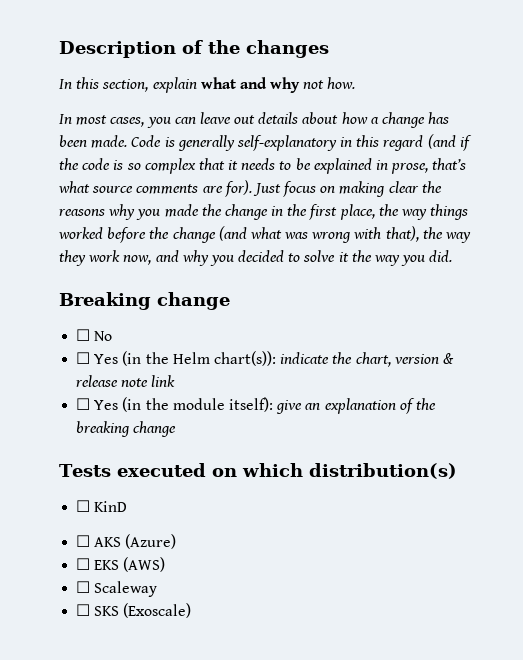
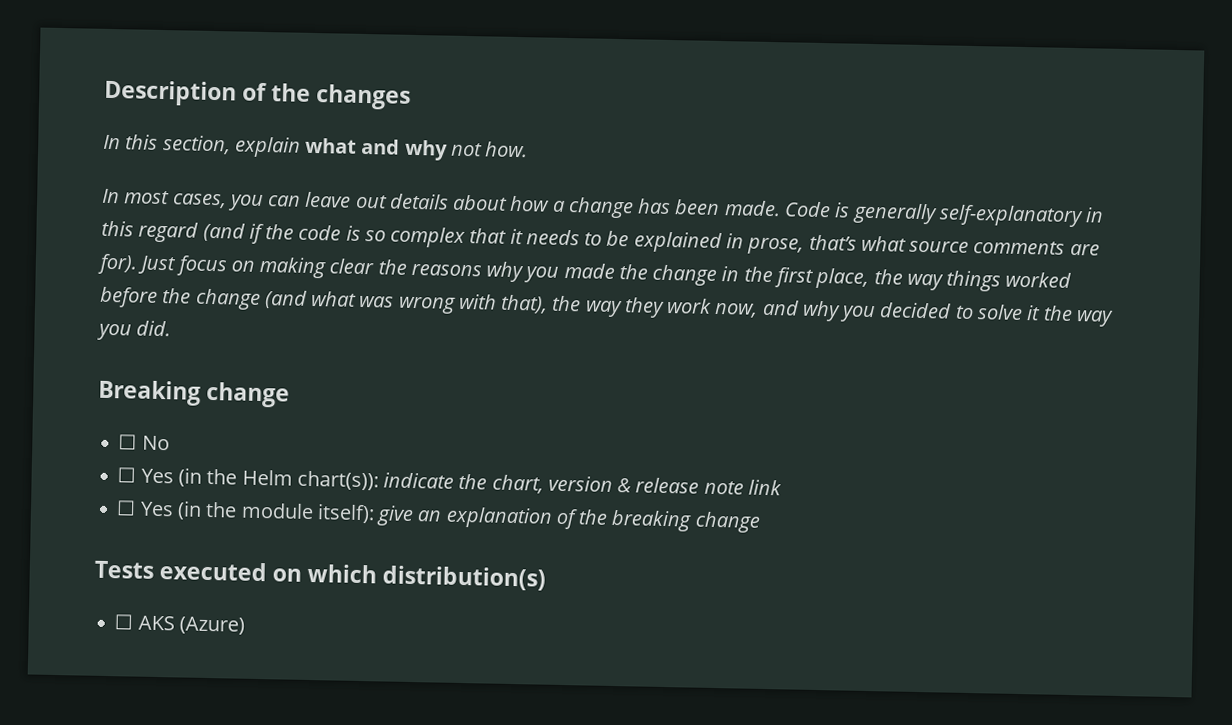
[76,500,128,512] // ☐ KinD -> (547, 578) none
[76,557,166,572] [76,581,158,597] [76,603,192,618] // ☐ EKS (AWS) // ☐ Scaleway // ☐ SKS (Exoscale) -> (245, 625) none

